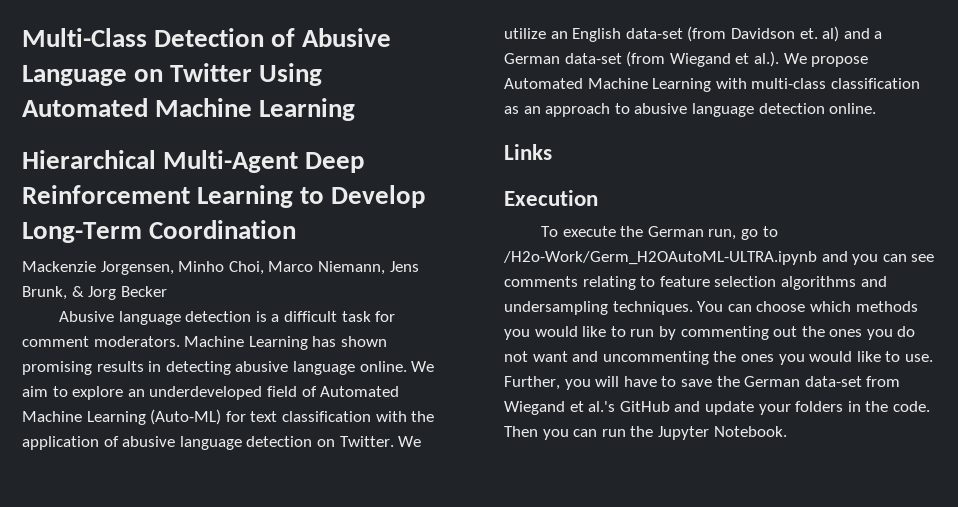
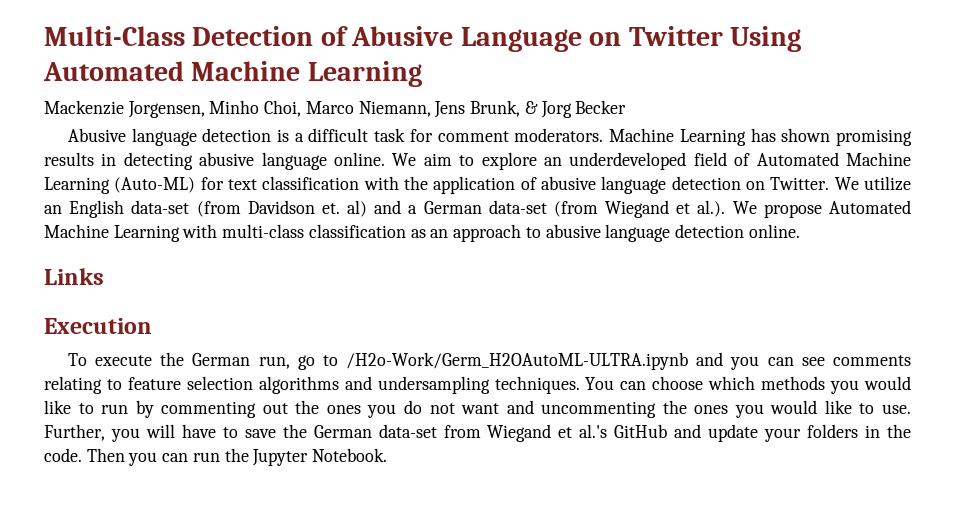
[22,150,365,173] [22,185,426,208] [22,220,297,243] // Hierarchical Multi-Agent Deep Reinforcement Learning to Develop Long-Term Coordination -> (422, 74) none

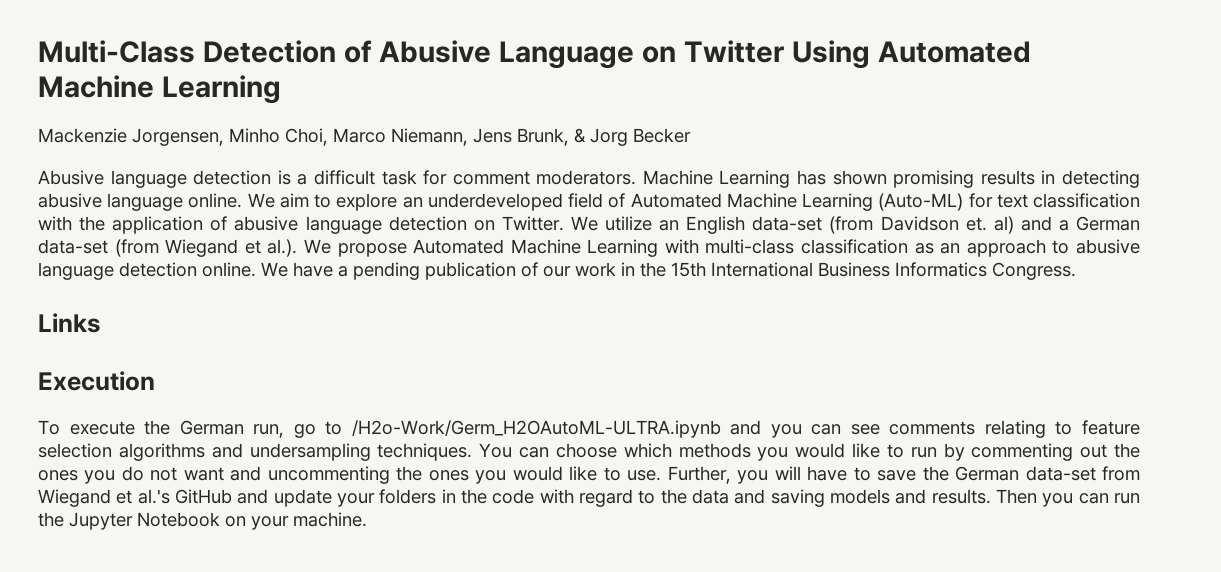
(800, 231) none -> [261,262,1076,280] We have a pending publication of our work in the 15th International Business Informatics Congress.
[44,448,82,462] code. -> [492,489,991,507] code with regard to the data and saving models and results.
[312,448,388,462] Notebook. -> [137,512,367,530] Notebook on your machine.

